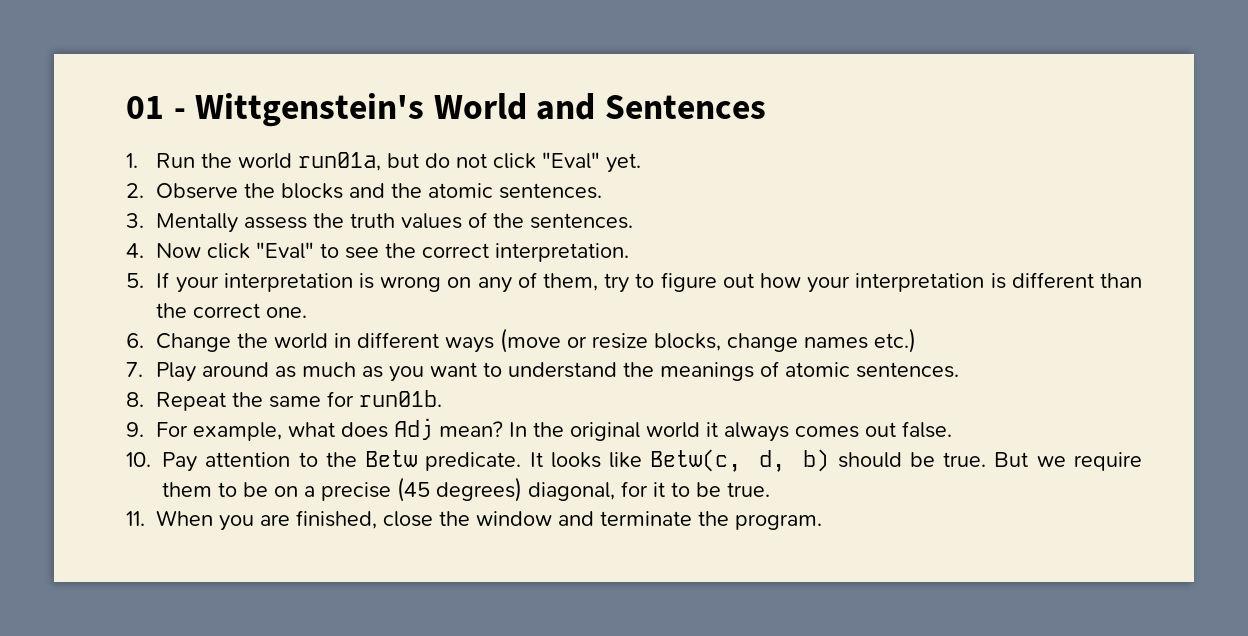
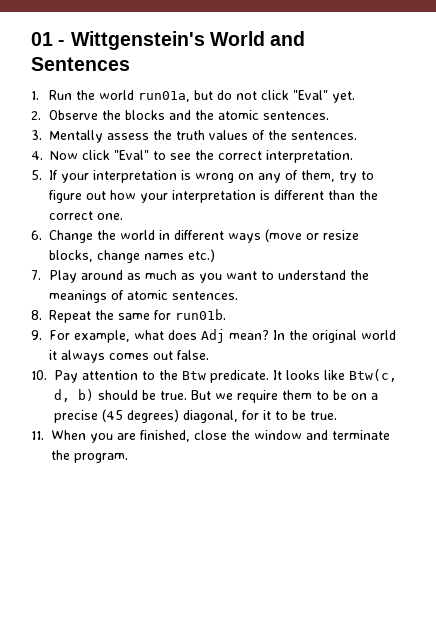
[365,450,418,467] Betw -> [182,371,206,380] Btw
[650,449,742,472] Betw(c, -> [349,369,397,382] Btw(c,

